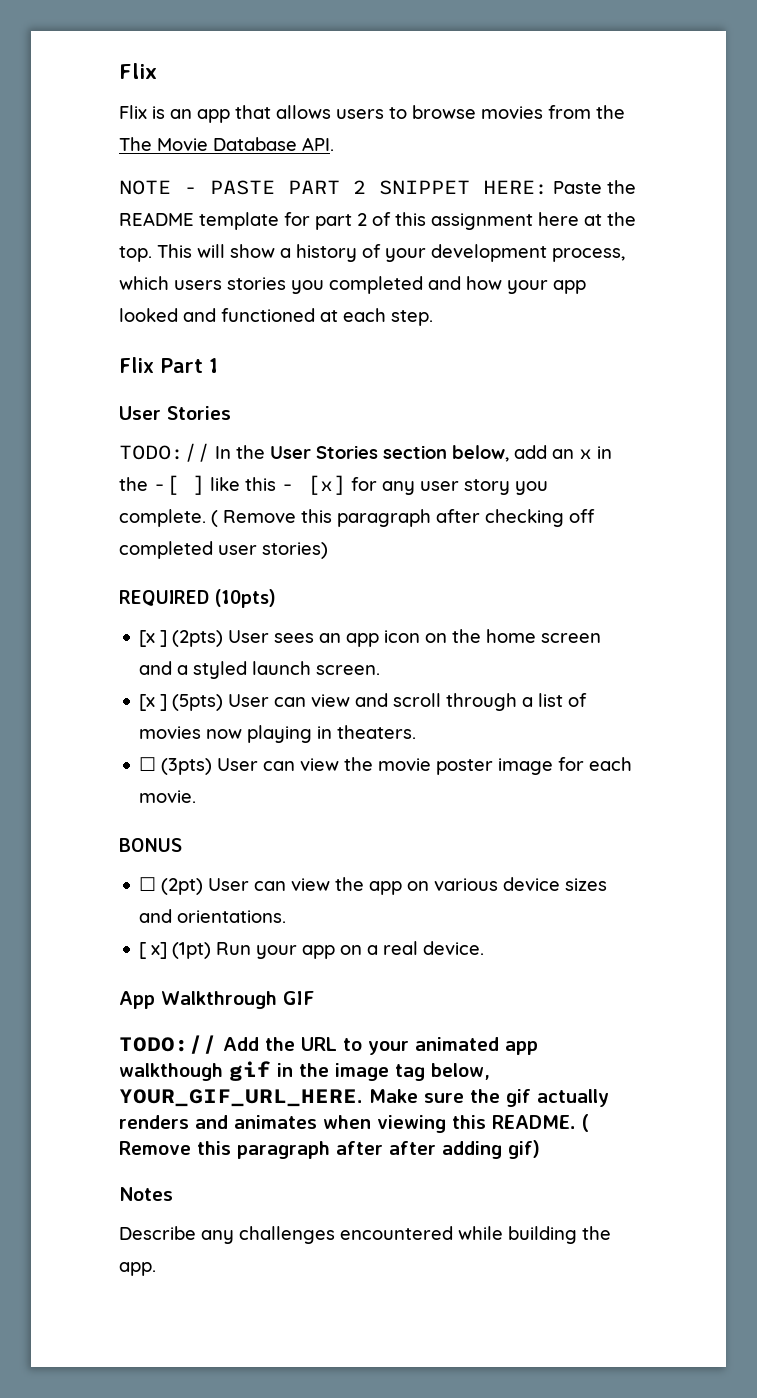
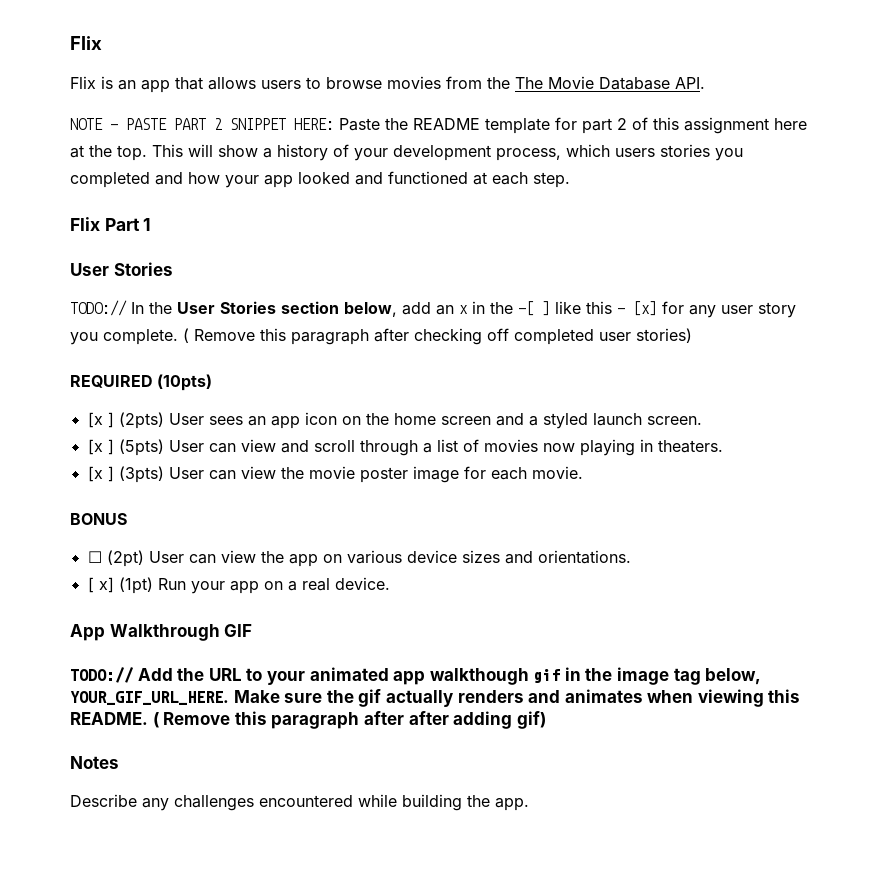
[139,757,157,771] ☐ -> [87,466,114,482] [x ]

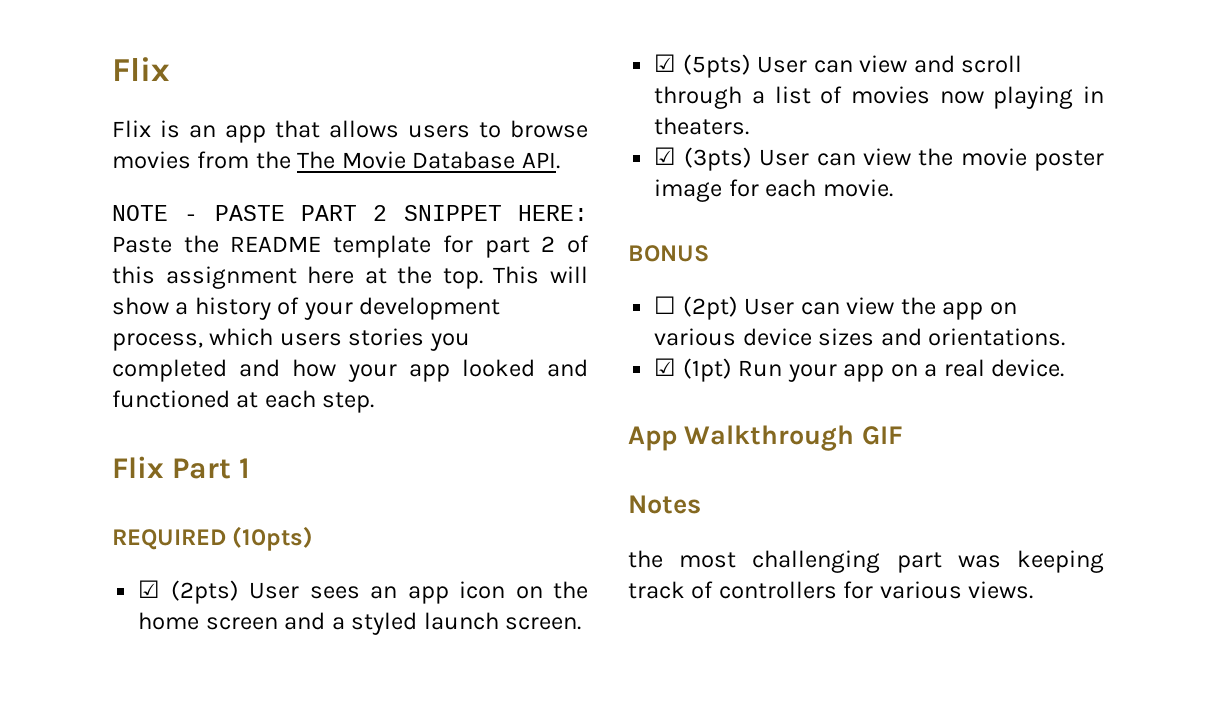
[70,262,173,276] [70,300,796,318] [70,328,692,345] // User Stories // TODO:// In the User Stories section below, add an x in the -[ ] like this - [x] for any user story you complete. ( Remove this paragraph after checking off completed user stories) -> (251, 468) none
[87,412,114,428] [x ] -> [138,580,161,598] ☑
[87,439,114,455] [x ] -> [654,54,677,72] ☑
[87,466,114,482] [x ] -> [654,147,677,165] ☑
[87,577,114,593] [ x] -> [654,358,677,376] ☑
[70,667,762,685] [70,689,801,707] [70,711,546,729] [70,756,119,769] [70,794,529,811] TODO:// Add the URL to your animated app walkthough gif in the image tag below, YOUR_GIF_URL_HERE. Make sure the gif actually renders and animates when viewing this README. ( Remove this paragraph after after adding gif) // Notes // Describe any challenges encountered while building the app. -> [628,495,701,514] [628,550,1104,573] [628,581,1034,599] Notes // the most challenging part was keeping track of controllers for various views.

